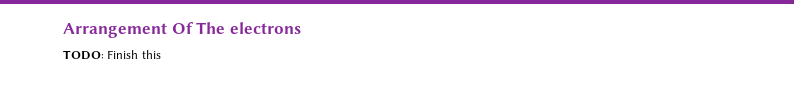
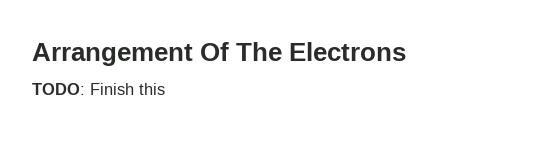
[229,22,301,34] electrons -> [289,42,407,61] Electrons

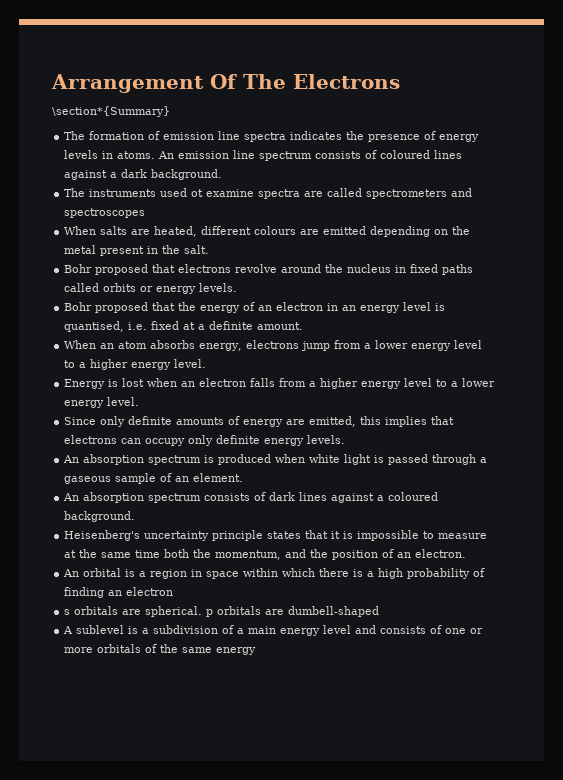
[32,83,165,95] TODO: Finish this -> [52,106,170,117] [64,131,480,142] [64,150,463,161] [64,169,223,180] [64,188,473,199] [64,208,146,218] [64,226,471,237] [64,245,210,256] [64,264,474,275] [64,283,238,294] [64,302,446,313] [64,321,304,332] [64,340,483,351] [64,359,207,370] [64,378,496,389] [64,397,140,408] [64,416,455,427] [64,435,346,446] [63,454,488,465] [64,473,244,484] [63,492,439,503] [64,511,136,522] [64,530,488,541] [64,549,467,560] [63,568,486,579] [64,587,174,598] [64,606,380,617] [63,625,484,636] [64,644,257,655] \section*{Summary} // The formation of emission line spectra indicates the presence of energy levels in atoms. An emission line spectrum consists of coloured lines against a dark background. // The instruments used ot examine spectra are called spectrometers and spectroscopes // When salts are heated, different colours are emitted depending on the metal present in the salt. // Bohr proposed that electrons revolve around the nucleus in fixed paths called orbits or energy levels. // Bohr proposed that the energy of an electron in an energy level is quantised, i.e. fixed at a definite amount. // When an atom absorbs energy, electrons jump from a lower energy level to a higher energy level. // Energy is lost when an electron falls from a higher energy level to a lower energy level. // Since only definite amounts of energy are emitted, this implies that electrons can occupy only definite energy levels. // An absorption spectrum is produced when white light is passed through a gaseous sample of an element. // An absorption spectrum consists of dark lines against a coloured background. // Heisenberg's uncertainty principle states that it is impossible to measure at the same time both the momentum, and the position of an electron. // An orbital is a region in space within which there is a high probability of finding an electron // s orbitals are spherical. p orbitals are dumbell-shaped // A sublevel is a subdivision of a main energy level and consists of one or more orbitals of the same energy

